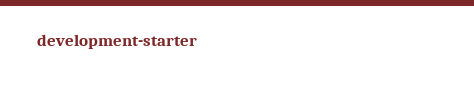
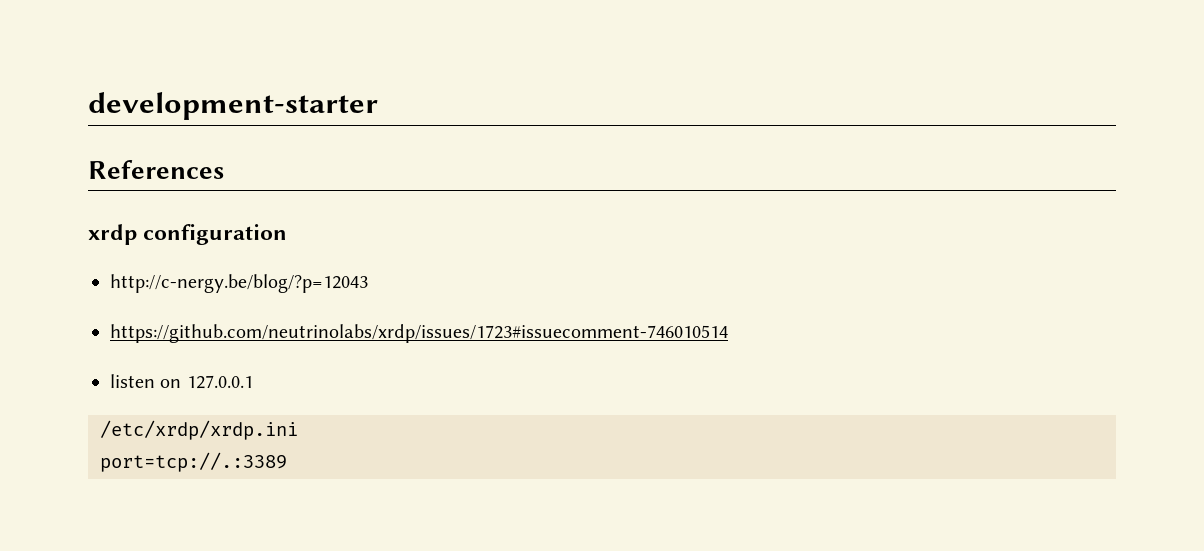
(197, 41) none -> [88,160,224,179] [88,224,288,245] [110,274,368,293] [110,324,728,343] [110,374,253,389] [100,420,298,440] [100,452,287,472] // References // xrdp configuration // http://c-nergy.be/blog/?p=12043 // https://github.com/neutrinolabs/xrdp/issues/1723#issuecomment-746010514 // listen on 127.0.0.1 // /etc/xrdp/xrdp.ini // port=tcp://.:3389

